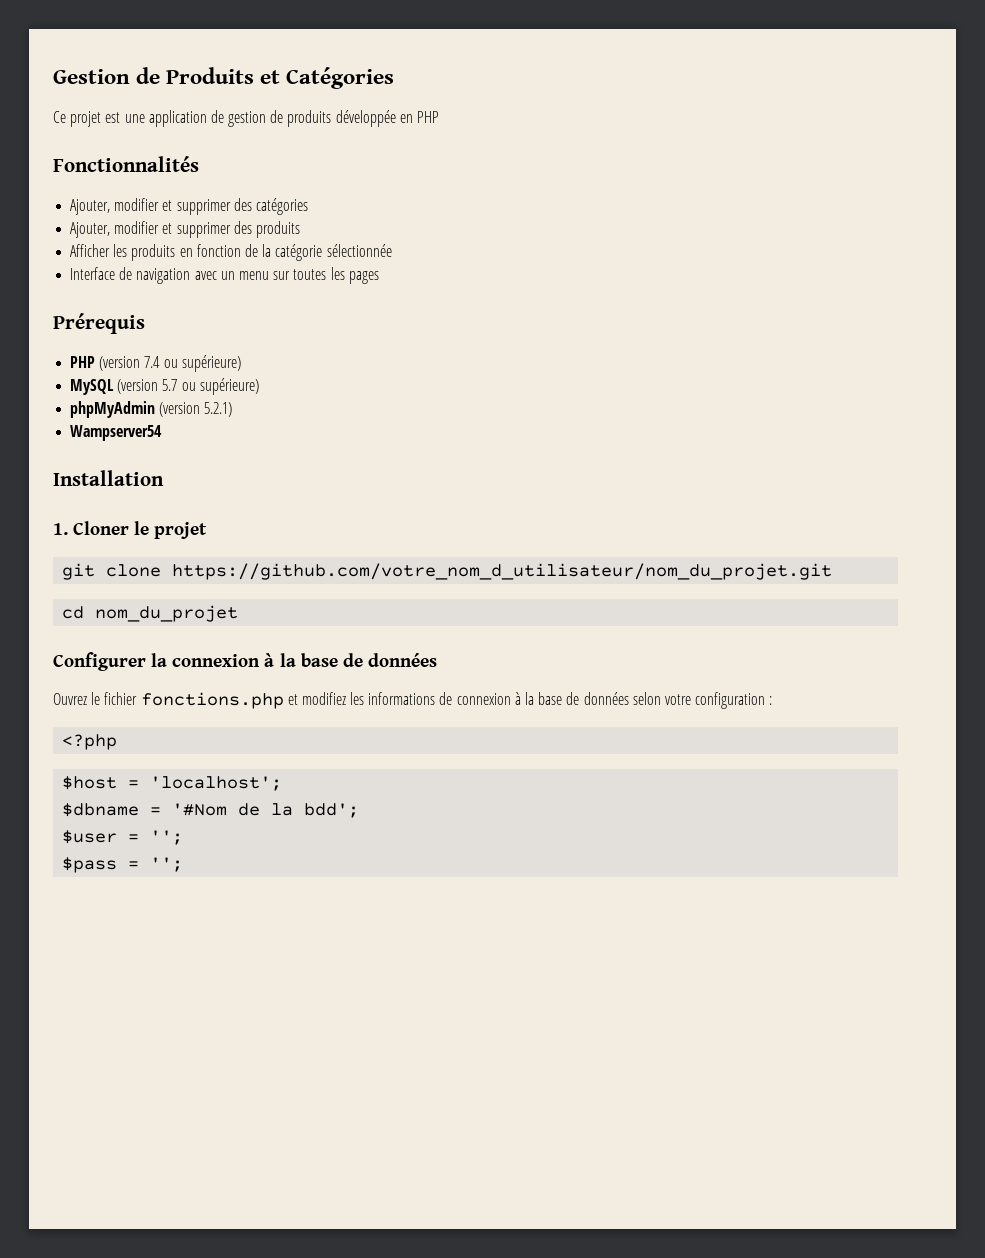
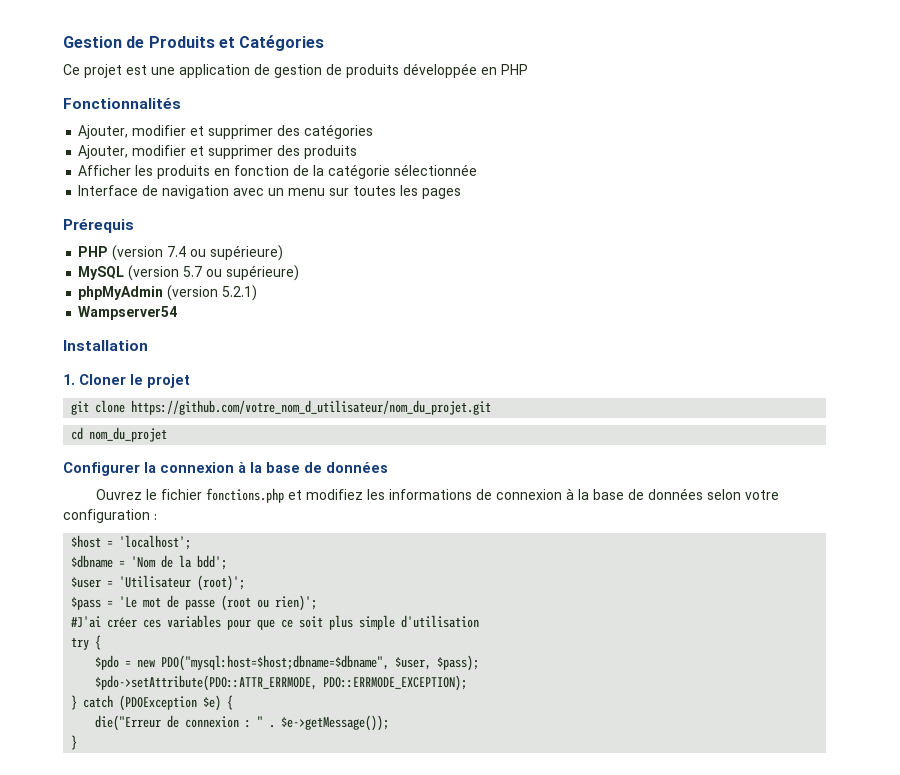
[62,734,118,750] // <?php -> (157, 517) none
[172,803,228,816] '#Nom -> [131,556,157,568] 'Nom
[150,830,184,845] ''; -> [119,575,246,591] 'Utilisateur (root)';
[150,857,184,872] ''; -> [119,595,318,611] [71,615,480,630] [71,635,102,650] [95,655,480,671] [95,675,468,691] [71,695,234,711] [95,715,390,731] [71,735,78,750] 'Le mot de passe (root ou rien)'; // #J'ai créer ces variables pour que ce soit plus simple d'utilisation // try { // $pdo = new PDO("mysql:host=$host;dbname=$dbname", $user, $pass); // $pdo->setAttribute(PDO::ATTR_ERRMODE, PDO::ERRMODE_EXCEPTION); // } catch (PDOException $e) { // die("Erreur de connexion : " . $e->getMessage()); // }

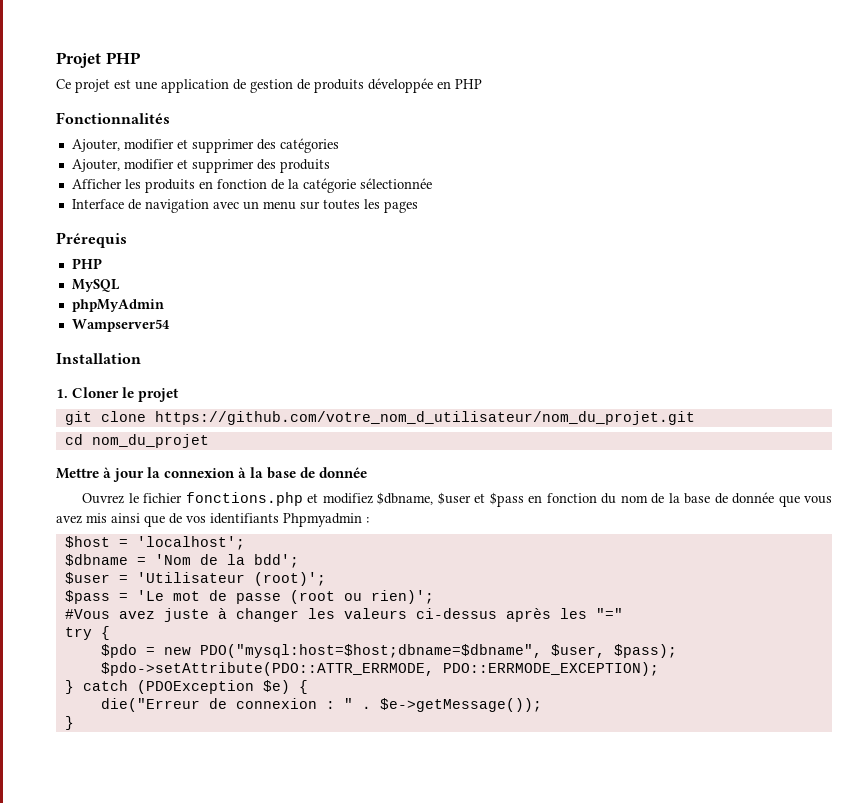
[63,35,325,51] Gestion de Produits et Catégories -> [56,52,141,68] Projet PHP
[112,245,284,261] [78,265,300,281] (version 7.4 ou supérieure) // MySQL (version 5.7 ou supérieure) -> [71,279,120,292] // MySQL
[167,285,258,301] (version 5.2.1) -> (164, 305) none
[63,462,140,476] Configurer -> [56,467,145,482] Mettre à jour
[326,462,388,473] données -> [319,467,368,478] donnée
[367,488,780,500] [63,509,150,523] les informations de connexion à la base de données selon votre configuration -> [377,492,833,507] [56,513,362,527] $dbname, $user et $pass en fonction du nom de la base de donnée que vous avez mis ainsi que de vos identifiants Phpmyadmin
[71,615,480,630] #J'ai créer ces variables pour que ce soit plus simple d'utilisation -> [64,608,623,622] #Vous avez juste à changer les valeurs ci-dessus après les "="

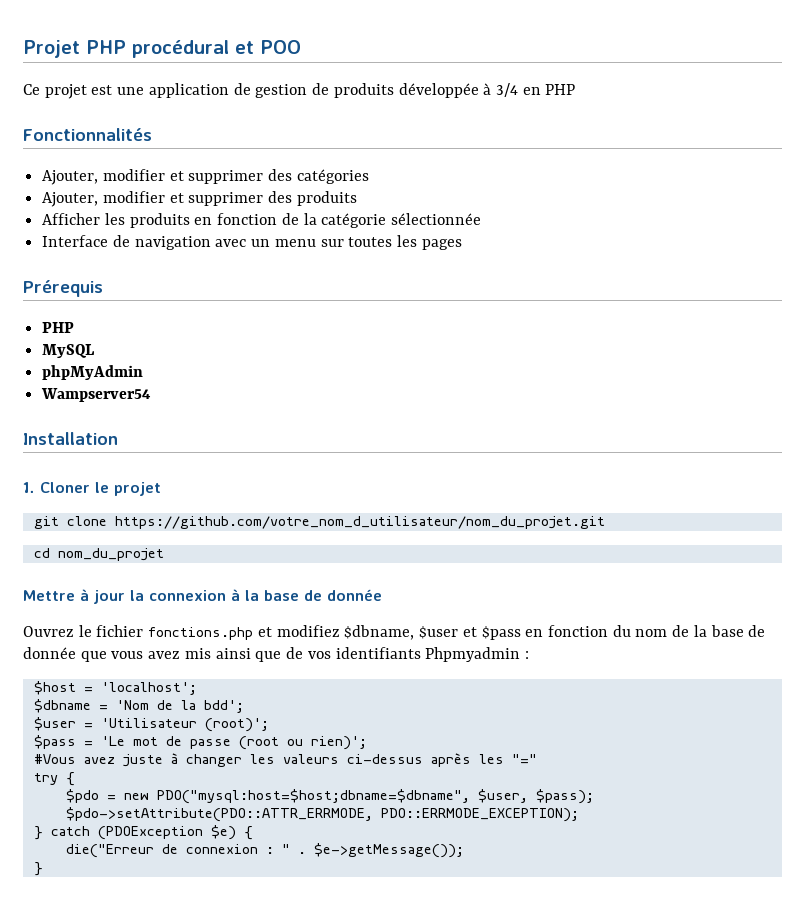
(141, 58) none -> [132,40,301,58] procédural et POO
(433, 85) none -> [483,83,518,97] à 3/4

